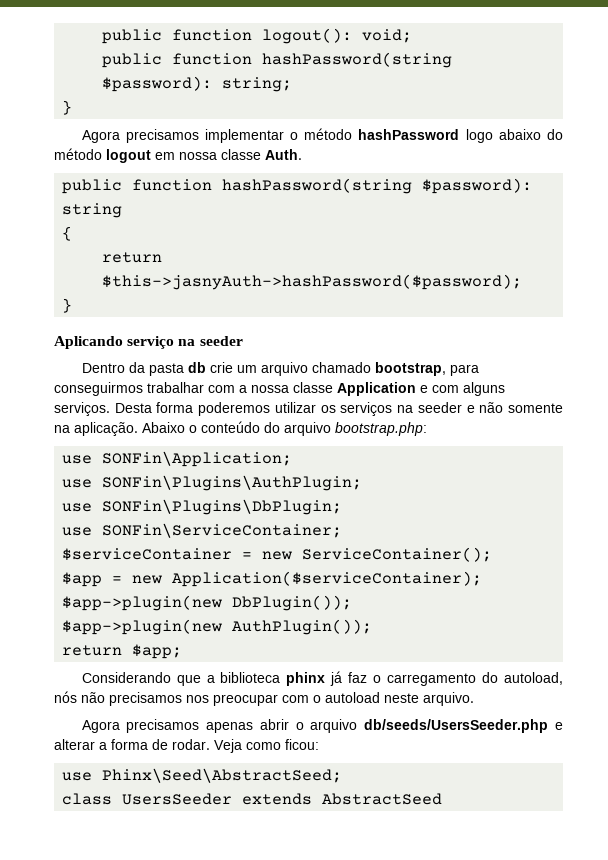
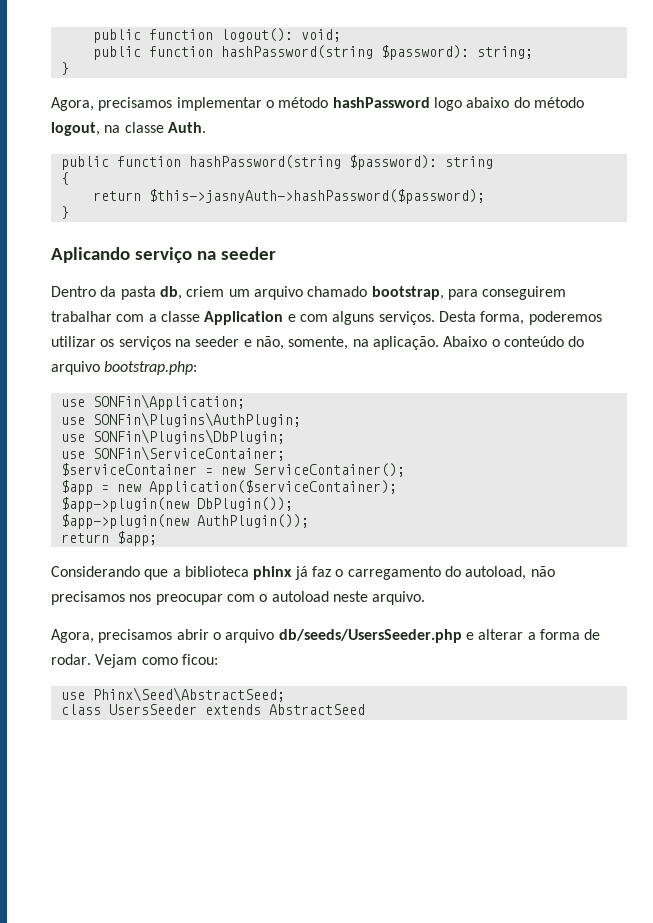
[81,130,120,143] Agora -> [51,97,94,111] Agora,
[106,149,217,163] logout em nossa -> [51,122,121,136] logout, na
[187,362,233,373] db crie -> [159,286,225,300] db, criem
[54,382,143,396] conseguirmos -> [482,286,567,300] conseguirem
[251,385,289,393] nossa -> (157, 318) none
[156,402,194,413] forma -> [480,311,525,325] forma,
[479,402,564,413] não somente -> [255,336,349,350] não, somente,
[54,691,77,703] nós -> (527, 573) none
[81,719,254,733] Agora precisamos apenas -> [51,629,173,643] Agora, precisamos
[214,739,242,753] Veja -> [95,654,138,668] Vejam

